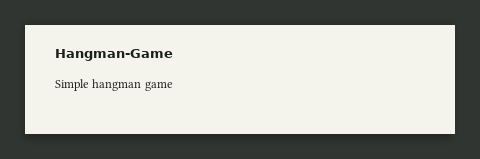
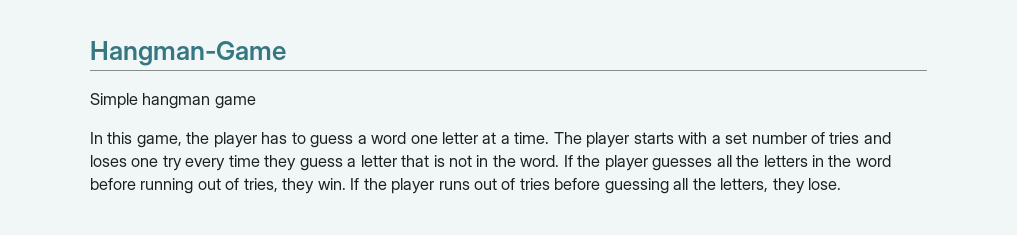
(173, 86) none -> [90,132,891,148] [90,155,891,171] [90,178,842,194] // In this game, the player has to guess a word one letter at a time. The player starts with a set number of tries and loses one try every time they guess a letter that is not in the word. If the player guesses all the letters in the word before running out of tries, they win. If the player runs out of tries before guessing all the letters, they lose.

